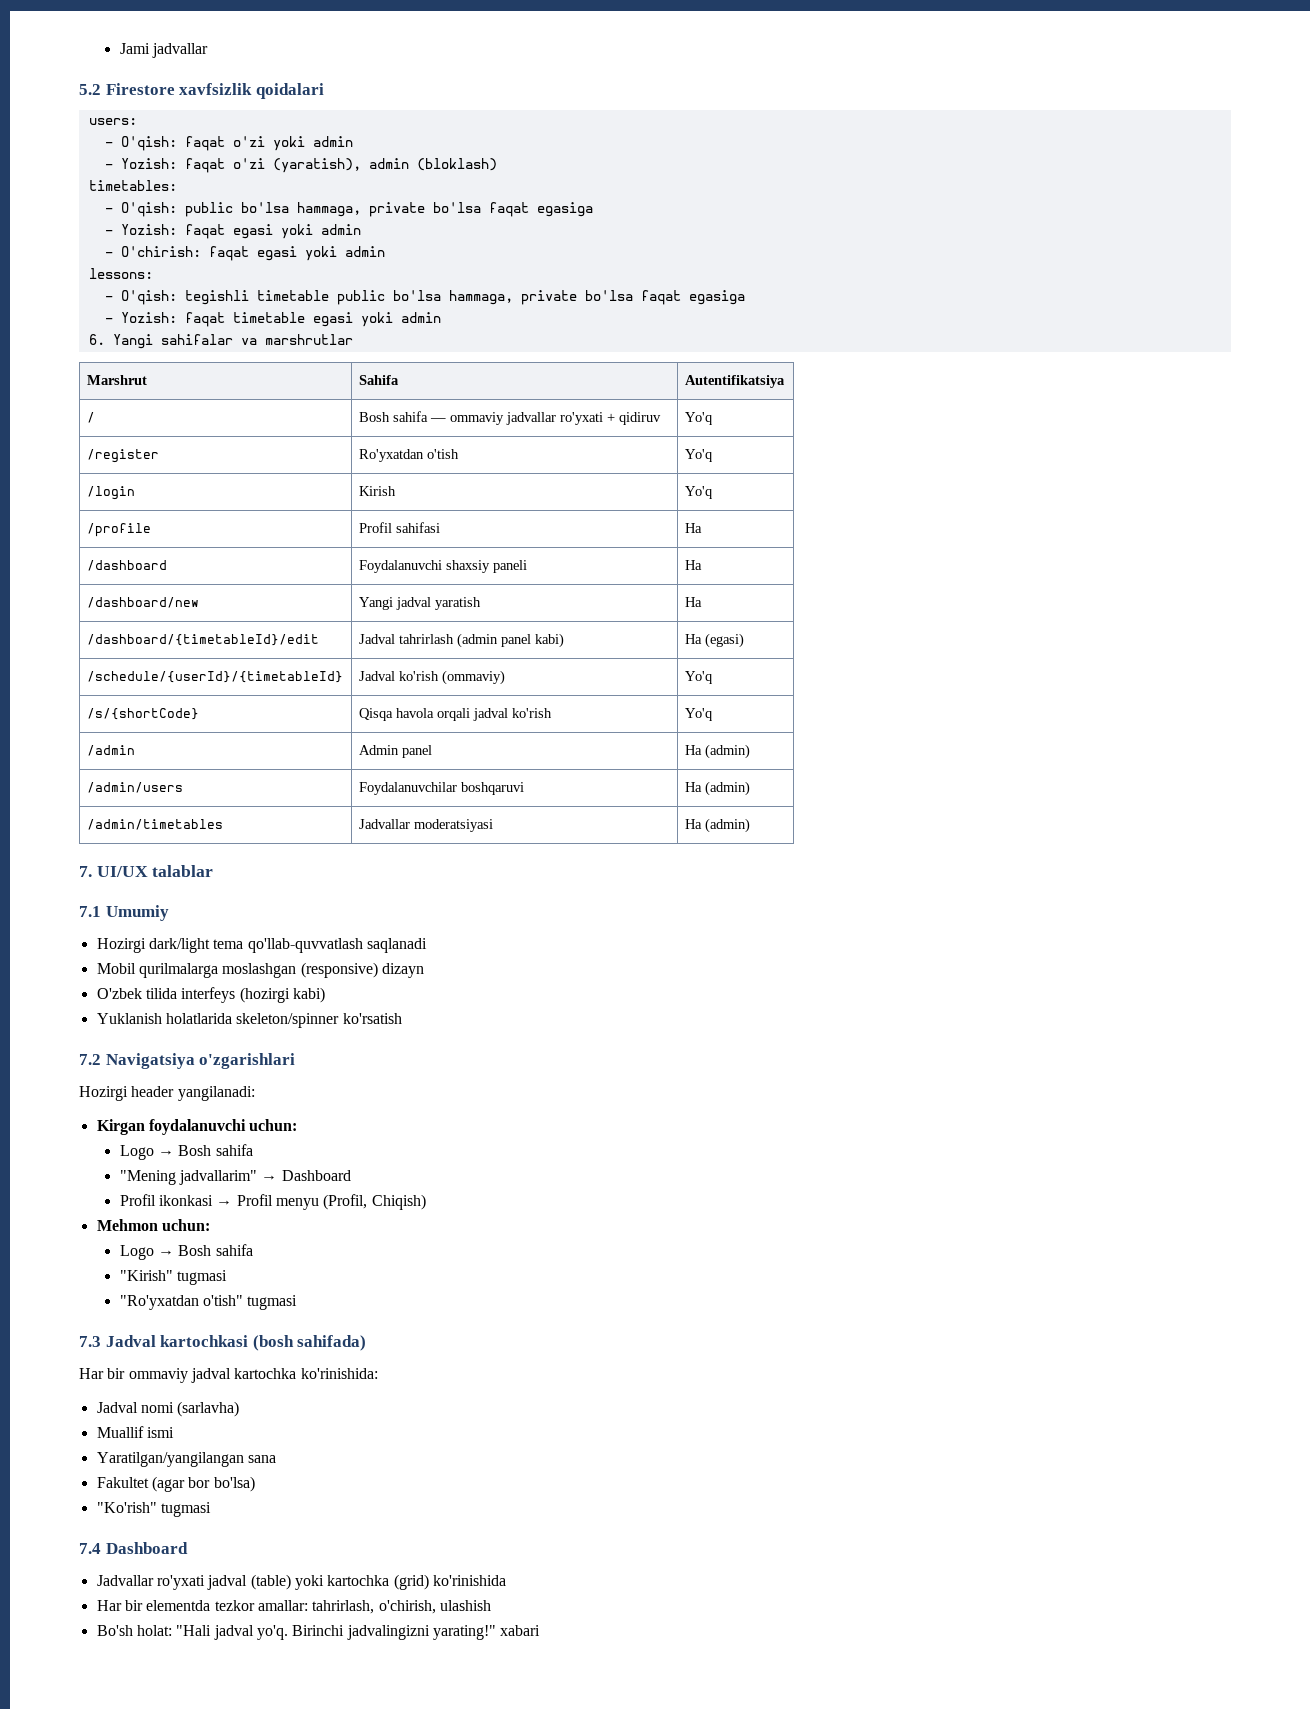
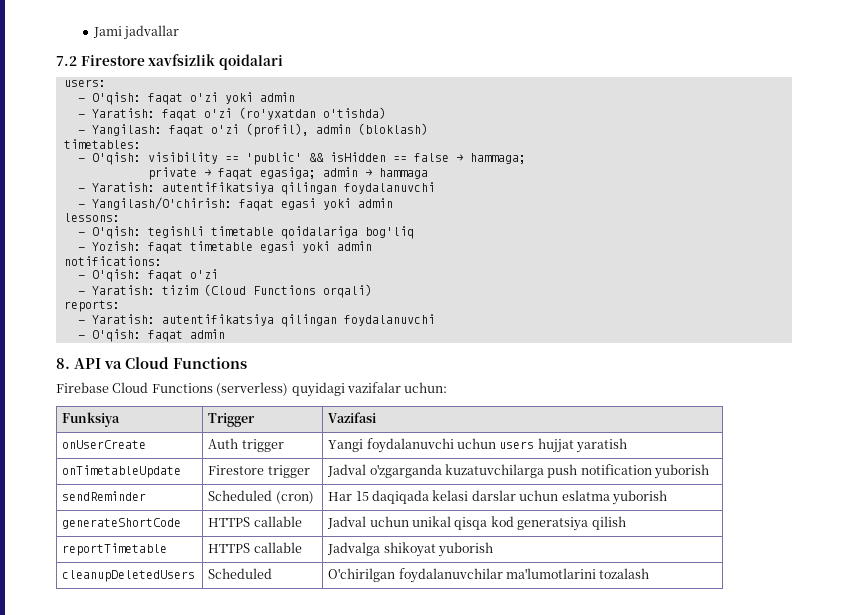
[79,84,101,95] 5.2 -> [56,56,77,66] 7.2
[120,158,361,173] Yozish: faqat o'zi (yaratish), -> [91,107,386,121] [77,123,309,137] Yaratish: faqat o'zi (ro'yxatdan o'tishda) // - Yangilash: faqat o'zi (profil),
[184,202,593,217] [104,224,361,239] [104,246,201,257] public bo'lsa hammaga, private bo'lsa faqat egasiga // - Yozish: faqat egasi yoki admin // - O'chirish: -> [147,152,526,165] [147,167,428,180] [77,182,435,195] [77,197,232,210] visibility == 'public' && isHidden == false → hammaga; // private → faqat egasiga; admin → hammaga // - Yaratish: autentifikatsiya qilingan foydalanuvchi // - Yangilash/O'chirish:
[336,290,745,305] public bo'lsa hammaga, private bo'lsa faqat egasiga -> [280,226,414,239] qoidalariga bog'liq
[88,334,353,349] [86,375,147,385] [358,375,399,385] [684,375,785,388] [86,412,95,423] [358,411,661,425] [684,412,712,425] [86,449,159,463] [358,449,459,462] [684,449,712,462] [86,486,135,500] [358,486,396,496] [684,486,712,499] [86,523,151,537] [358,522,440,533] [684,523,702,533] [86,560,167,571] [358,560,527,573] [684,560,702,570] [86,597,199,608] [358,597,481,610] [684,597,702,607] [86,634,319,646] [358,633,564,648] [684,633,744,648] [86,671,343,683] [358,670,505,685] [684,671,712,684] [86,708,199,720] [358,708,552,721] [684,708,712,721] [86,745,135,756] [358,745,432,758] [684,744,750,759] [86,782,183,793] [358,782,524,795] [684,781,750,796] [86,819,223,830] [358,819,493,832] [684,818,750,833] [79,865,214,877] [79,905,169,921] [96,938,427,953] [96,962,424,978] [96,987,325,1003] [96,1013,402,1028] [79,1053,296,1069] [79,1086,255,1101] [96,1119,298,1135] [119,1144,253,1160] [119,1170,351,1185] [119,1194,426,1210] [96,1219,210,1231] [119,1244,253,1260] [119,1270,227,1285] [119,1295,298,1310] [79,1335,367,1351] [79,1368,378,1383] [96,1401,240,1417] [96,1426,174,1438] [96,1452,276,1467] [96,1476,255,1492] [96,1502,211,1517] [79,1542,188,1554] [96,1574,506,1590] [96,1600,491,1614] [96,1625,541,1640] 6. Yangi sahifalar va marshrutlar // Marshrut | Sahifa | Autentifikatsiya // / | Bosh sahifa — ommaviy jadvallar ro'yxati + qidiruv | Yo'q // /register | Ro'yxatdan o'tish | Yo'q // /login | Kirish | Yo'q // /profile | Profil sahifasi | Ha // /dashboard | Foydalanuvchi shaxsiy paneli | Ha // /dashboard/new | Yangi jadval yaratish | Ha // /dashboard/{timetableId}/edit | Jadval tahrirlash (admin panel kabi) | Ha (egasi) // /schedule/{userId}/{timetableId} | Jadval ko'rish (ommaviy) | Yo'q // /s/{shortCode} | Qisqa havola orqali jadval ko'rish | Yo'q // /admin | Admin panel | Ha (admin) // /admin/users | Foydalanuvchilar boshqaruvi | Ha (admin) // /admin/timetables | Jadvallar moderatsiyasi | Ha (admin) // 7. UI/UX talablar // 7.1 Umumiy // Hozirgi dark/light tema qo'llab-quvvatlash saqlanadi // Mobil qurilmalarga moslashgan (responsive) dizayn // O'zbek tilida interfeys (hozirgi kabi) // Yuklanish holatlarida skeleton/spinner ko'rsatish // 7.2 Navigatsiya o'zgarishlari // Hozirgi header yangilanadi: // Kirgan foydalanuvchi uchun: // Logo → Bosh sahifa // "Mening jadvallarim" → Dashboard // Profil ikonkasi → Profil menyu (Profil, Chiqish) // Mehmon uchun: // Logo → Bosh sahifa // "Kirish" tugmasi // "Ro'yxatdan o'tish" tugmasi // 7.3 Jadval kartochkasi (bosh sahifada) // Har bir ommaviy jadval kartochka ko'rinishida: // Jadval nomi (sarlavha) // Muallif ismi // Yaratilgan/yangilangan sana // Fakultet (agar bor bo'lsa) // "Ko'rish" tugmasi // 7.4 Dashboard // Jadvallar ro'yxati jadval (table) yoki kartochka (grid) ko'rinishida // Har bir elementda tezkor amallar: tahrirlash, o'chirish, ulashish // Bo'sh holat: "Hali jadval yo'q. Birinchi jadvalingizni yarating!" xabari -> [63,256,162,266] [77,269,218,282] [77,284,372,298] [63,300,120,312] [77,314,435,327] [77,329,225,342] [56,357,247,369] [56,382,448,397] [62,412,121,427] [208,413,256,427] [328,412,377,423] [62,440,147,449] [208,438,284,452] [328,438,628,453] [62,465,182,478] [208,465,310,478] [327,464,710,479] [62,491,147,501] [208,490,314,504] [328,490,667,505] [62,518,182,529] [208,516,302,527] [327,516,626,531] [62,543,168,556] [208,542,302,553] [327,542,494,557] [62,570,196,582] [208,568,273,579] [328,568,650,583] notifications: // - O'qish: faqat o'zi // - Yaratish: tizim (Cloud Functions orqali) // reports: // - Yaratish: autentifikatsiya qilingan foydalanuvchi // - O'qish: faqat admin // 8. API va Cloud Functions // Firebase Cloud Functions (serverless) quyidagi vazifalar uchun: // Funksiya | Trigger | Vazifasi // onUserCreate | Auth trigger | Yangi foydalanuvchi uchun users hujjat yaratish // onTimetableUpdate | Firestore trigger | Jadval o'zgarganda kuzatuvchilarga push notification yuborish // sendReminder | Scheduled (cron) | Har 15 daqiqada kelasi darslar uchun eslatma yuborish // generateShortCode | HTTPS callable | Jadval uchun unikal qisqa kod generatsiya qilish // reportTimetable | HTTPS callable | Jadvalga shikoyat yuborish // cleanupDeletedUsers | Scheduled | O'chirilgan foydalanuvchilar ma'lumotlarini tozalash

